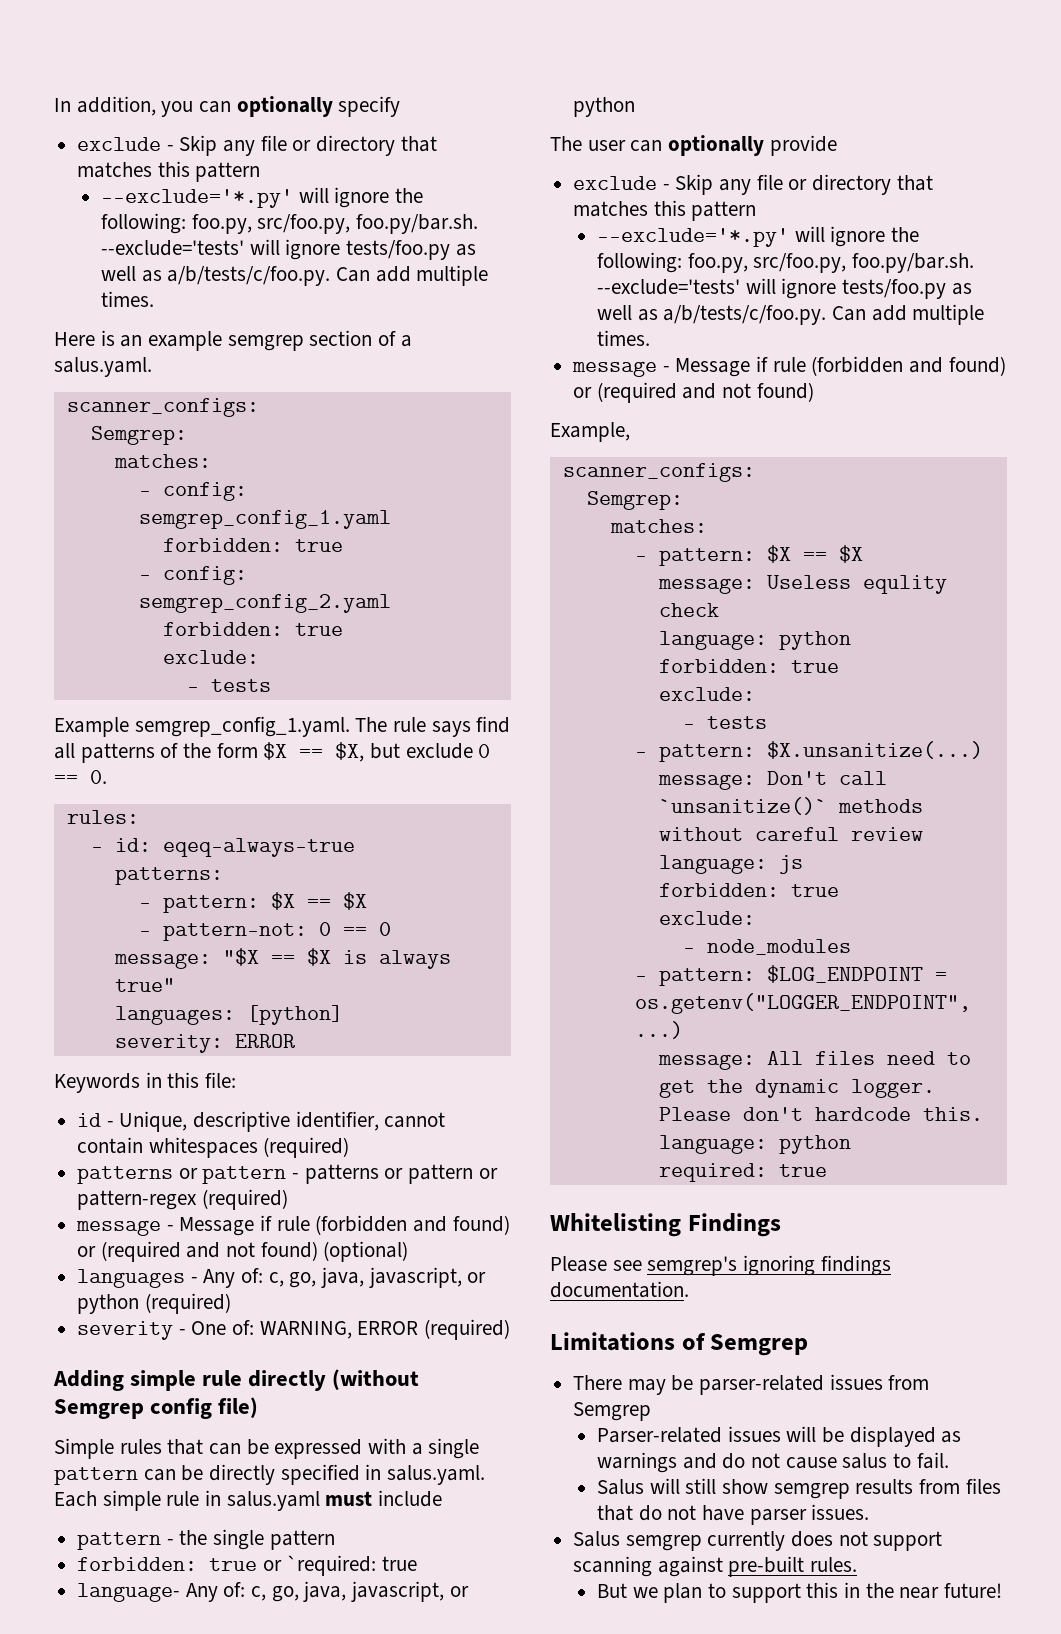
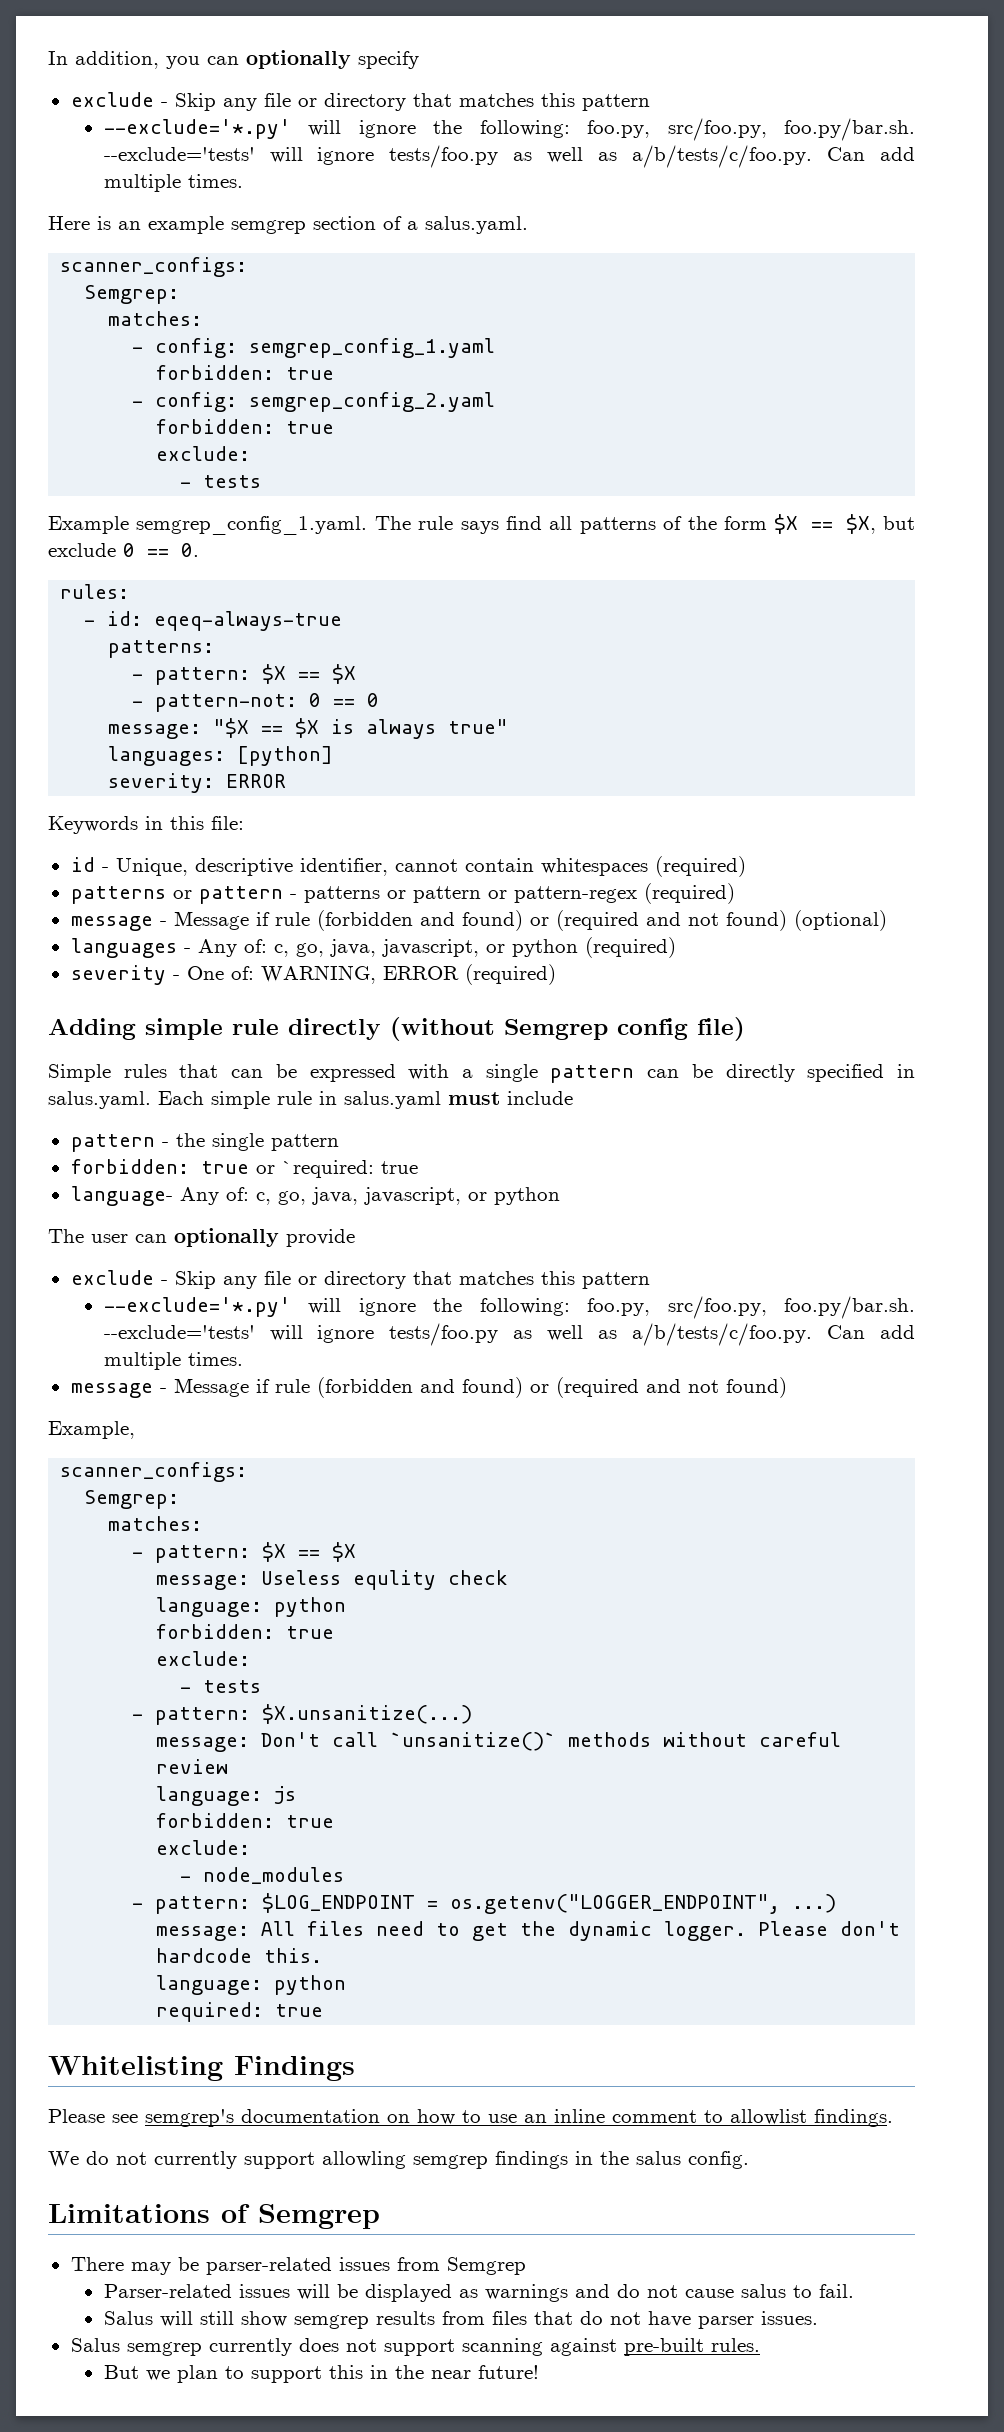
[743,1255,891,1276] [550,1281,689,1298] ignoring findings documentation. -> [241,2109,893,2127] [48,2151,749,2169] documentation on how to use an inline comment to allowlist findings. // We do not currently support allowling semgrep findings in the salus config.

